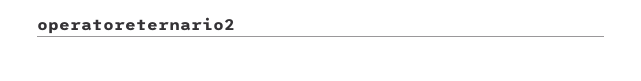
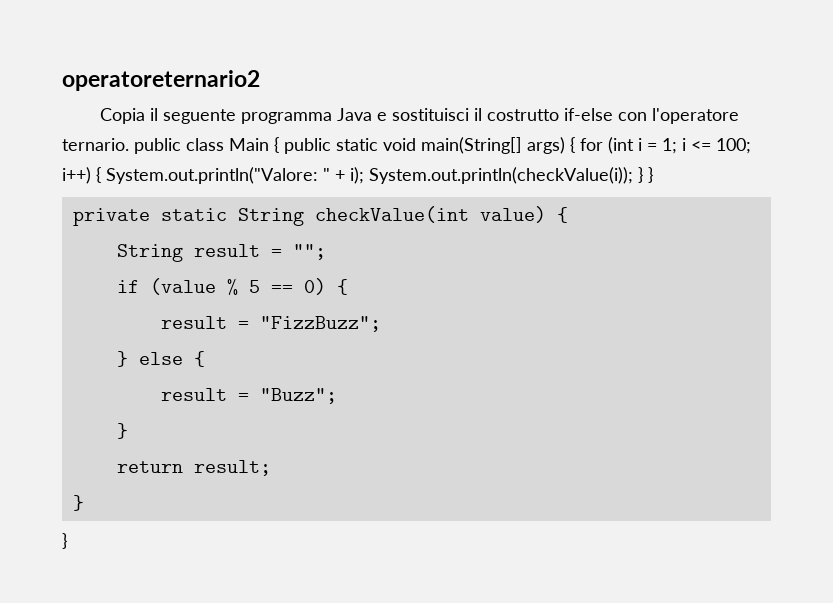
(235, 25) none -> [99,108,739,124] [62,137,751,154] [62,167,653,184] [72,206,568,226] [116,244,326,262] [116,278,348,295] [160,316,381,332] [116,351,205,367] [160,388,337,404] [116,423,128,439] [116,460,271,476] [72,495,84,511] [62,533,67,549] // Copia il seguente programma Java e sostituisci il costrutto if-else con l'operatore ternario. public class Main { public static void main(String[] args) { for (int i = 1; i <= 100; i++) { System.out.println("Valore: " + i); System.out.println(checkValue(i)); } } // private static String checkValue(int value) { // String result = ""; // if (value % 5 == 0) { // result = "FizzBuzz"; // } else { // result = "Buzz"; // } // return result; // } // }

